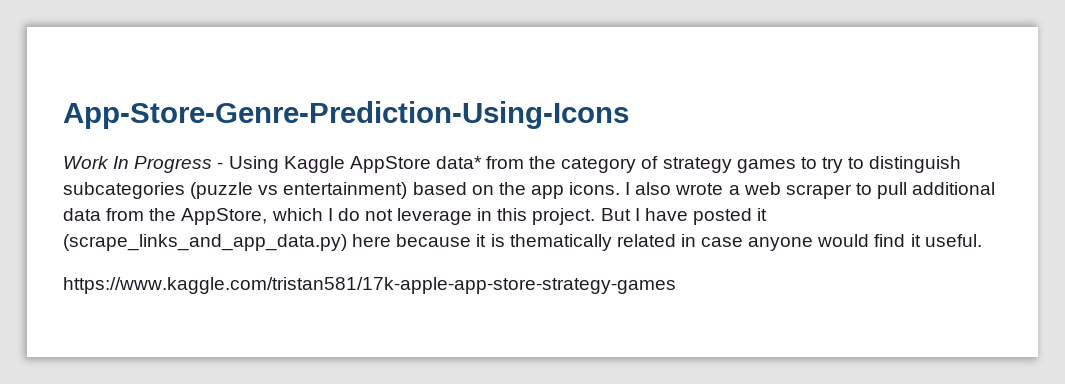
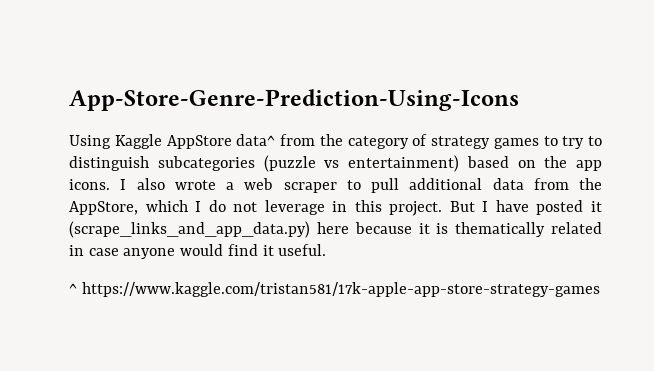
[63,156,224,173] Work In Progress - -> (519, 100) none
[435,156,482,169] data* -> [236,134,276,146] data^
(982, 240) none -> [69,283,77,294] ^

